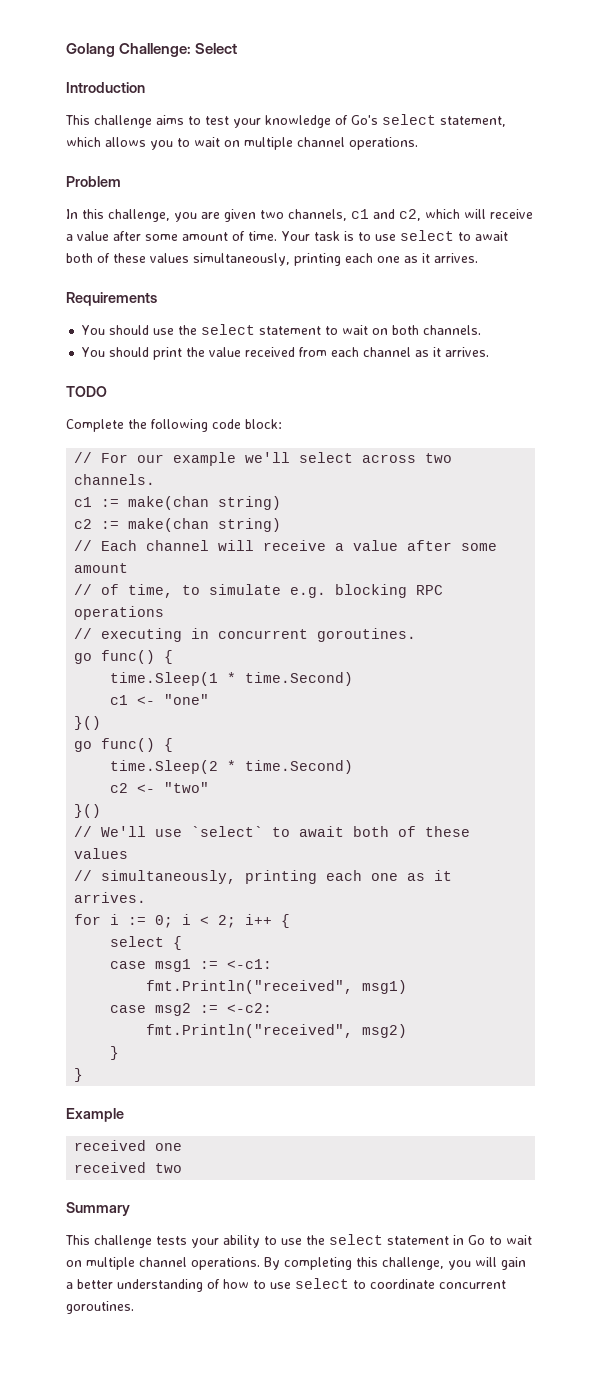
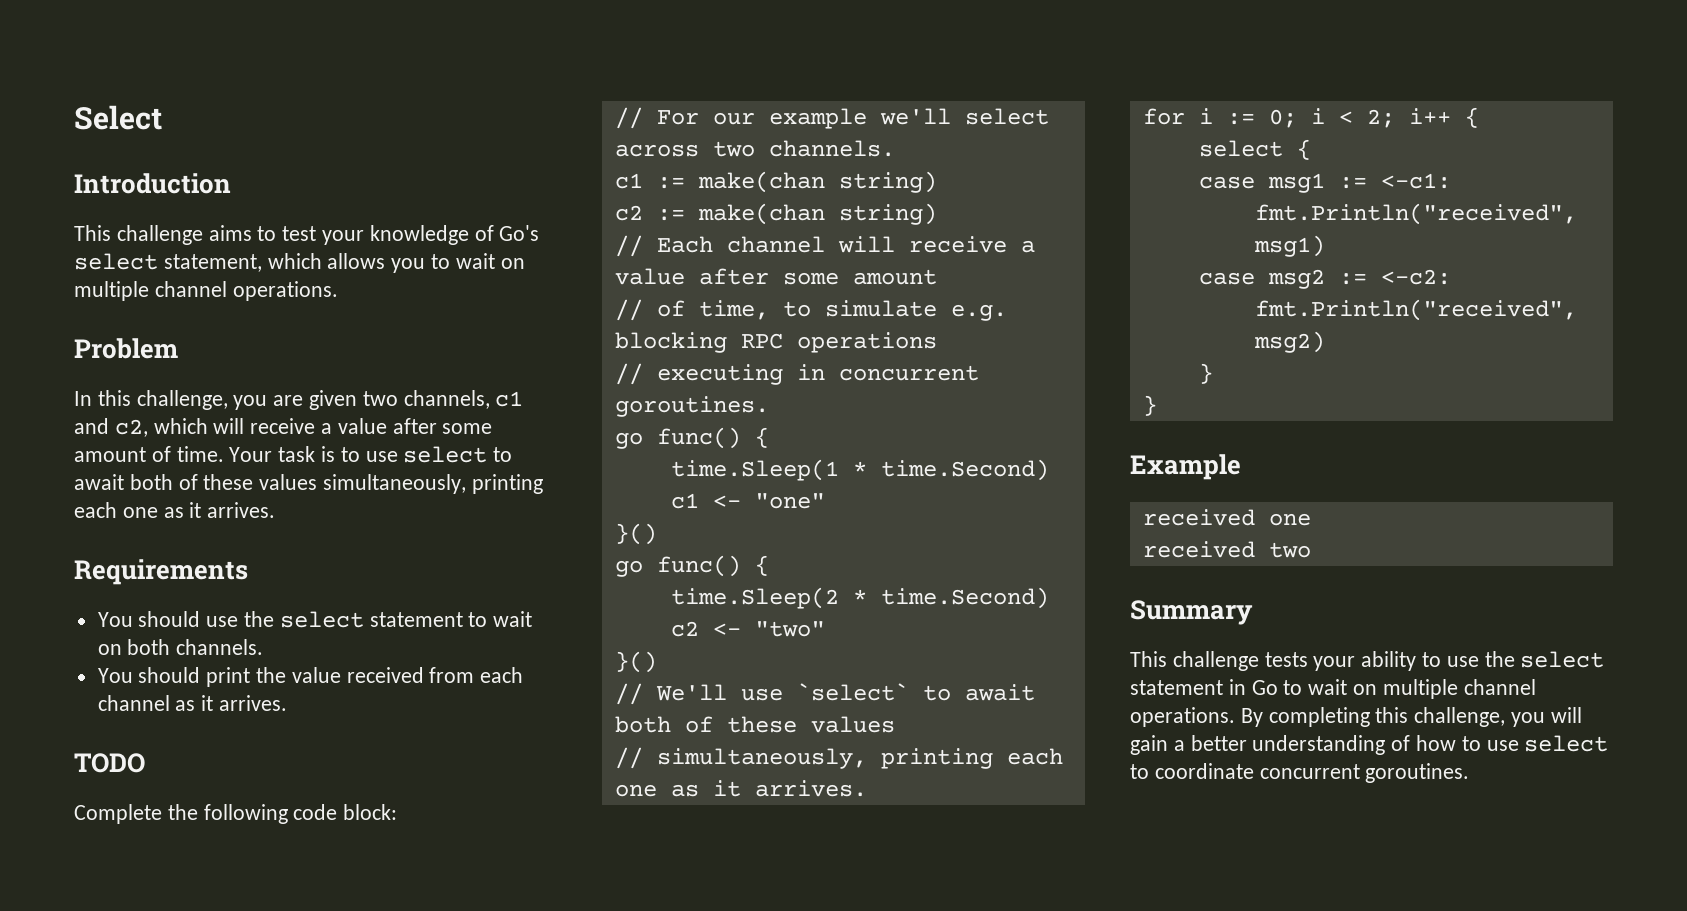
[66,43,192,57] Golang Challenge: -> (74, 117) none

